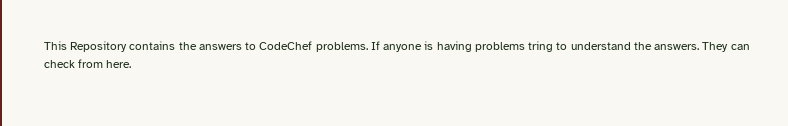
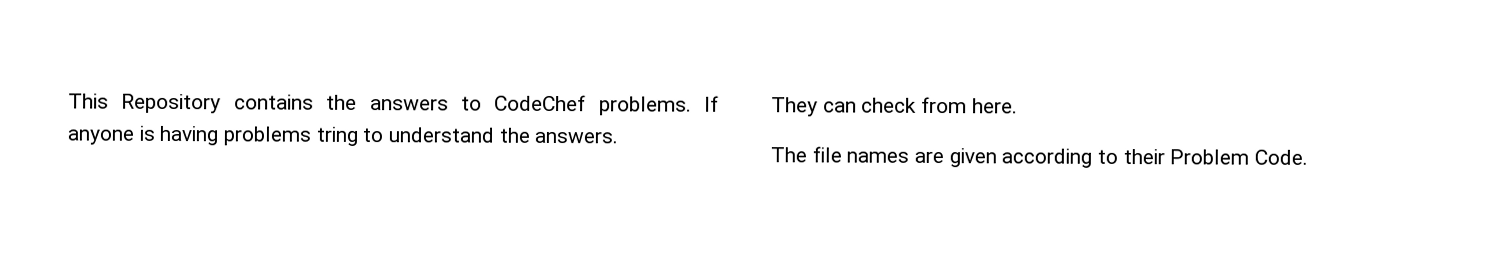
(700, 47) none -> (619, 137) //
(132, 64) none -> [770,146,1309,168] // The file names are given according to their Problem Code.

